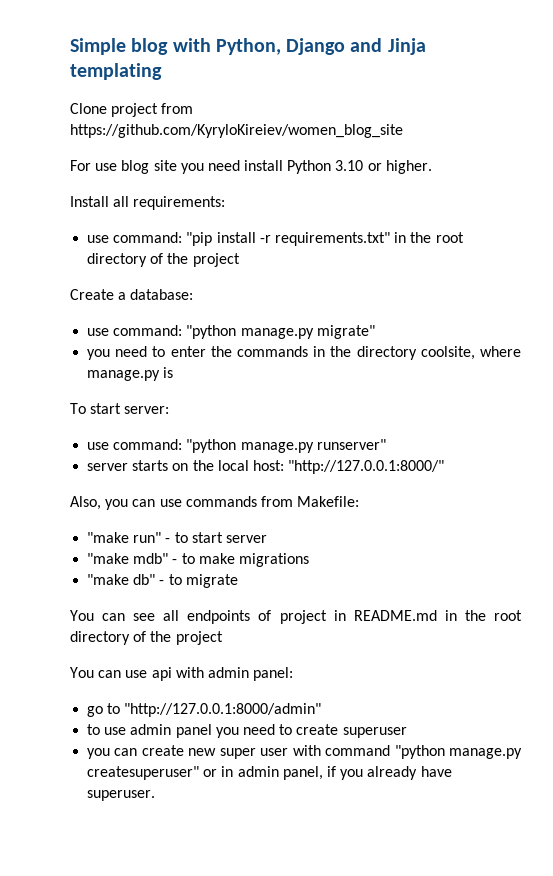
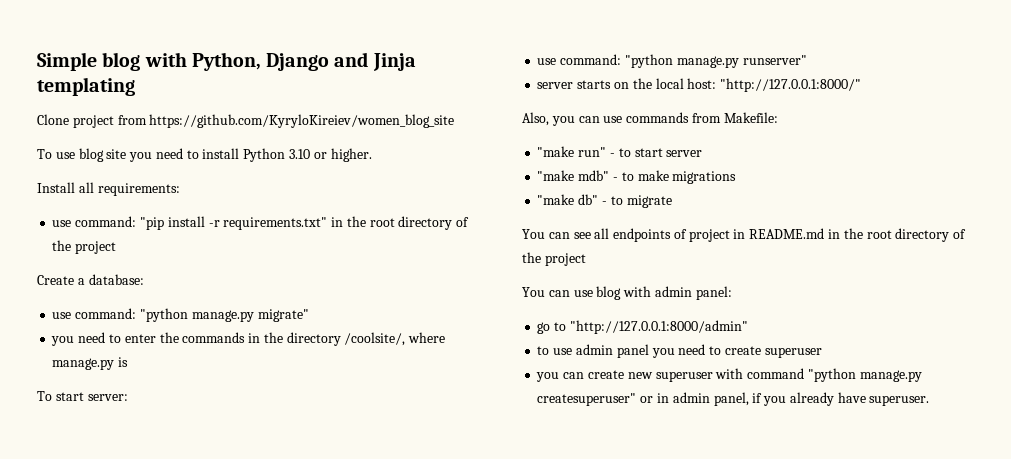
[70,160,91,171] For -> [37,149,52,159] To
(240, 165) none -> [186,150,199,159] to
[420,346,475,360] coolsite, -> [344,332,406,346] /coolsite/,
[151,667,172,681] api -> [596,286,622,300] blog
[219,748,289,759] super user -> [655,371,713,382] superuser

